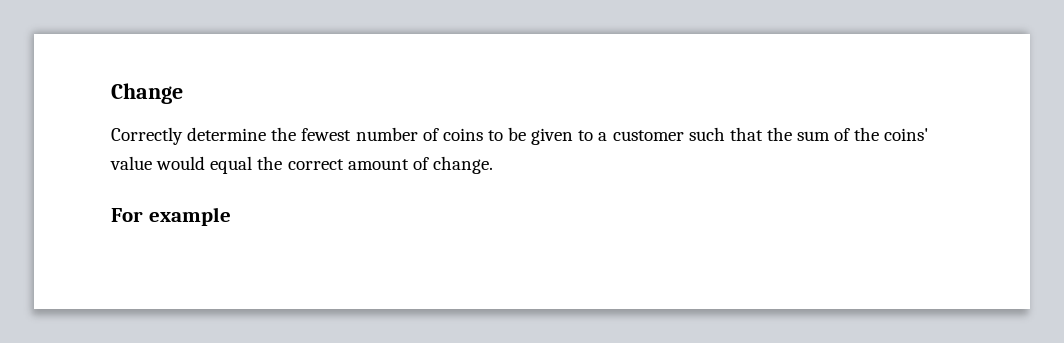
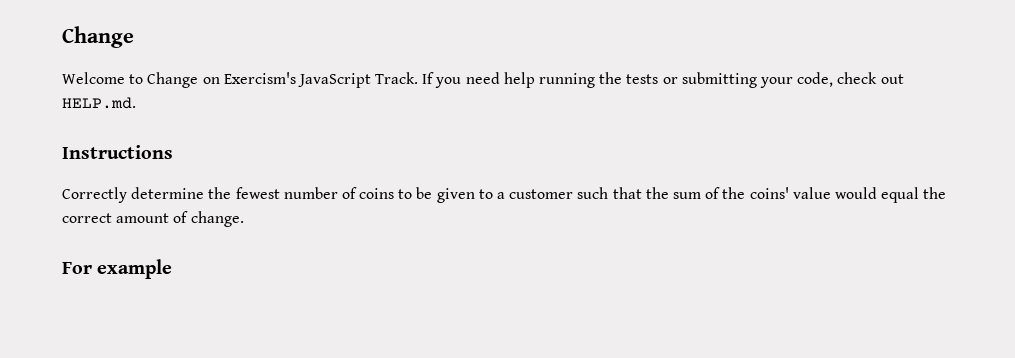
[111,83,183,104] Change -> [62,26,134,48] [62,72,904,88] [62,97,136,109] [62,145,173,159] Change // Welcome to Change on Exercism's JavaScript Track. If you need help running the tests or submitting your code, check out HELP.md. // Instructions

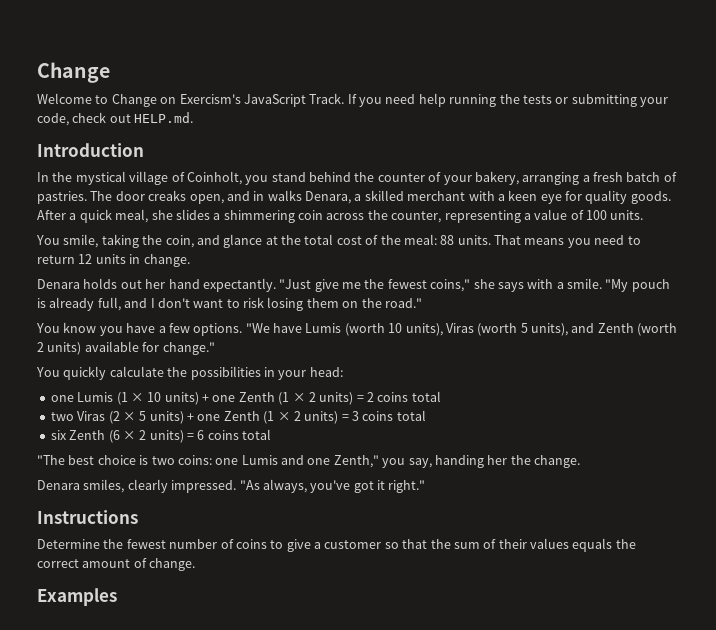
(136, 103) none -> [37,143,144,157] [37,171,677,185] [37,190,671,204] [37,209,644,223] [36,234,641,248] [37,254,190,267] [37,278,670,292] [37,297,422,311] [36,322,678,336] [37,341,215,355] [36,366,343,380] [50,391,441,405] [50,410,426,424] [50,429,272,443] [37,455,580,468] [37,479,426,493] // Introduction // In the mystical village of Coinholt, you stand behind the counter of your bakery, arranging a fresh batch of pastries. The door creaks open, and in walks Denara, a skilled merchant with a keen eye for quality goods. After a quick meal, she slides a shimmering coin across the counter, representing a value of 100 units. // You smile, taking the coin, and glance at the total cost of the meal: 88 units. That means you need to return 12 units in change. // Denara holds out her hand expectantly. "Just give me the fewest coins," she says with a smile. "My pouch is already full, and I don't want to risk losing them on the road." // You know you have a few options. "We have Lumis (worth 10 units), Viras (worth 5 units), and Zenth (worth 2 units) available for change." // You quickly calculate the possibilities in your head: // one Lumis (1 × 10 units) + one Zenth (1 × 2 units) = 2 coins total // two Viras (2 × 5 units) + one Zenth (1 × 2 units) = 3 coins total // six Zenth (6 × 2 units) = 6 coins total // "The best choice is two coins: one Lumis and one Zenth," you say, handing her the change. // Denara smiles, clearly impressed. "As always, you've got it right."
[62,187,205,203] Correctly determine -> [37,539,100,549] Determine
[416,187,493,203] be given to -> [286,539,311,552] give
[577,187,609,199] such -> [384,542,399,549] so
[722,187,920,203] the coins' value would equal -> [498,538,613,552] their values equals
[62,259,173,279] For example -> [37,588,117,606] Examples

